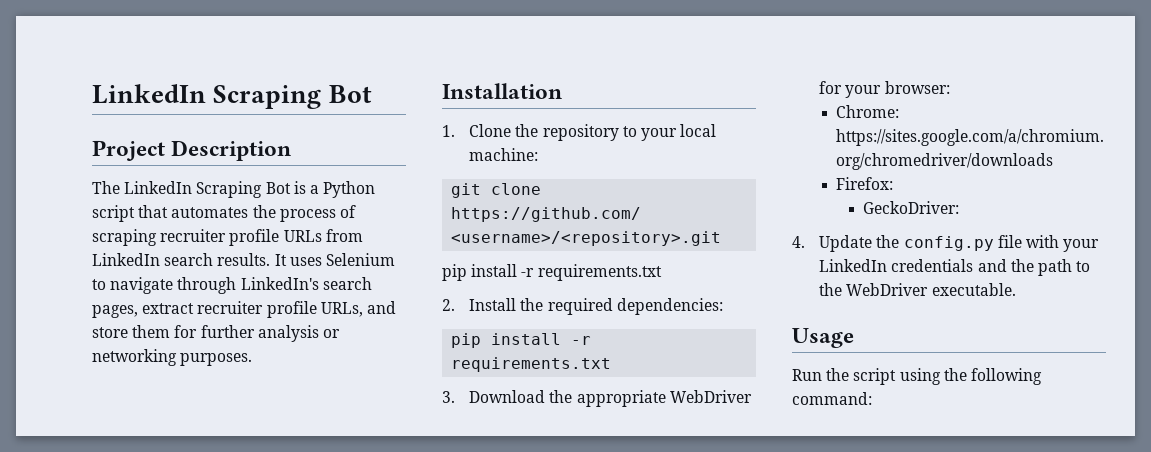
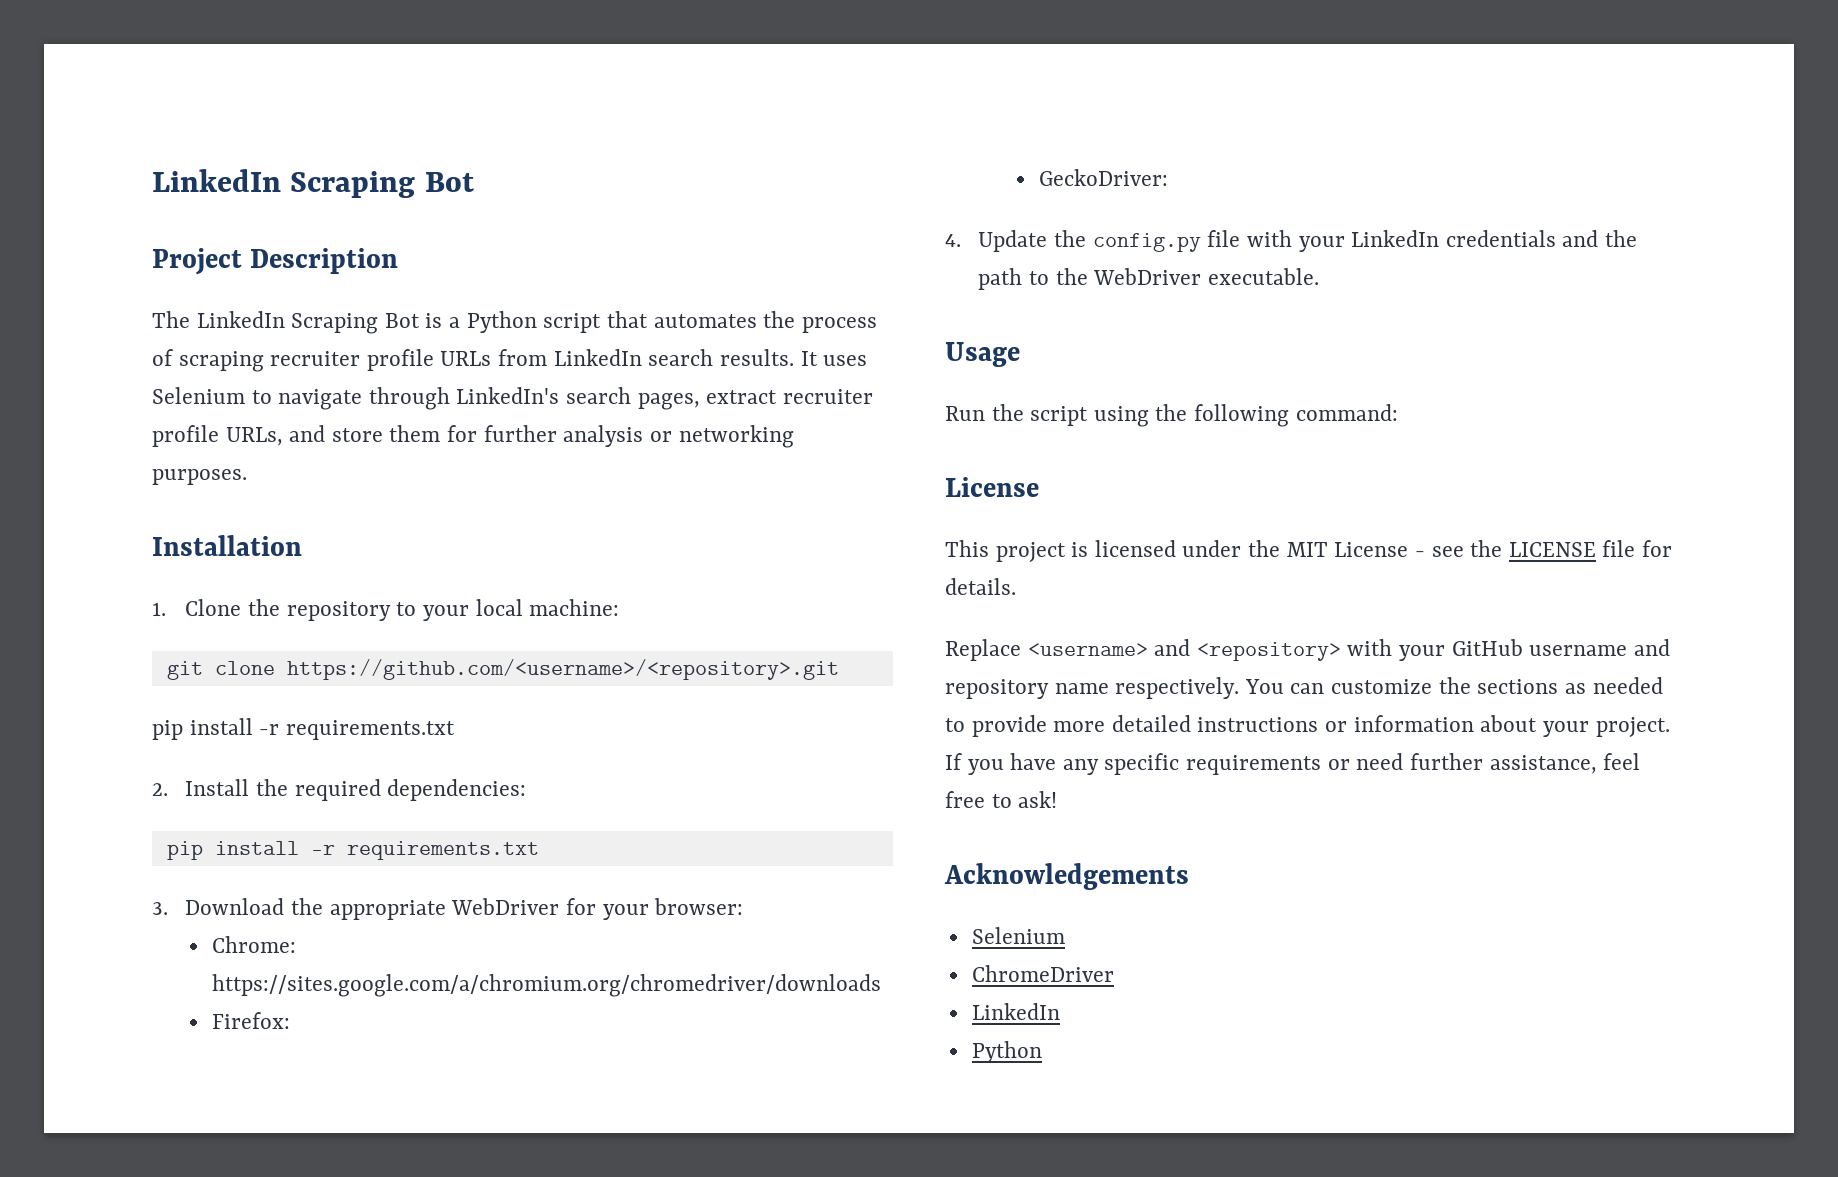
(872, 398) none -> [945,477,1039,497] [945,540,1672,562] [945,578,1016,595] [945,639,1670,661] [945,677,1663,699] [945,715,1670,737] [945,753,1641,775] [945,791,1058,808] [944,863,1189,890] [971,927,1065,944] [971,965,1114,982] [971,1003,1060,1020] [971,1041,1042,1063] // License // This project is licensed under the MIT License - see the LICENSE file for details. // Replace <username> and <repository> with your GitHub username and repository name respectively. You can customize the sections as needed to provide more detailed instructions or information about your project. If you have any specific requirements or need further assistance, feel free to ask! // Acknowledgements // Selenium // ChromeDriver // LinkedIn // Python

